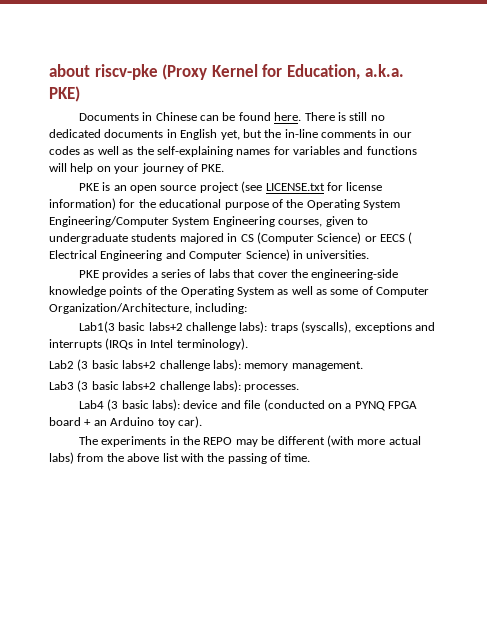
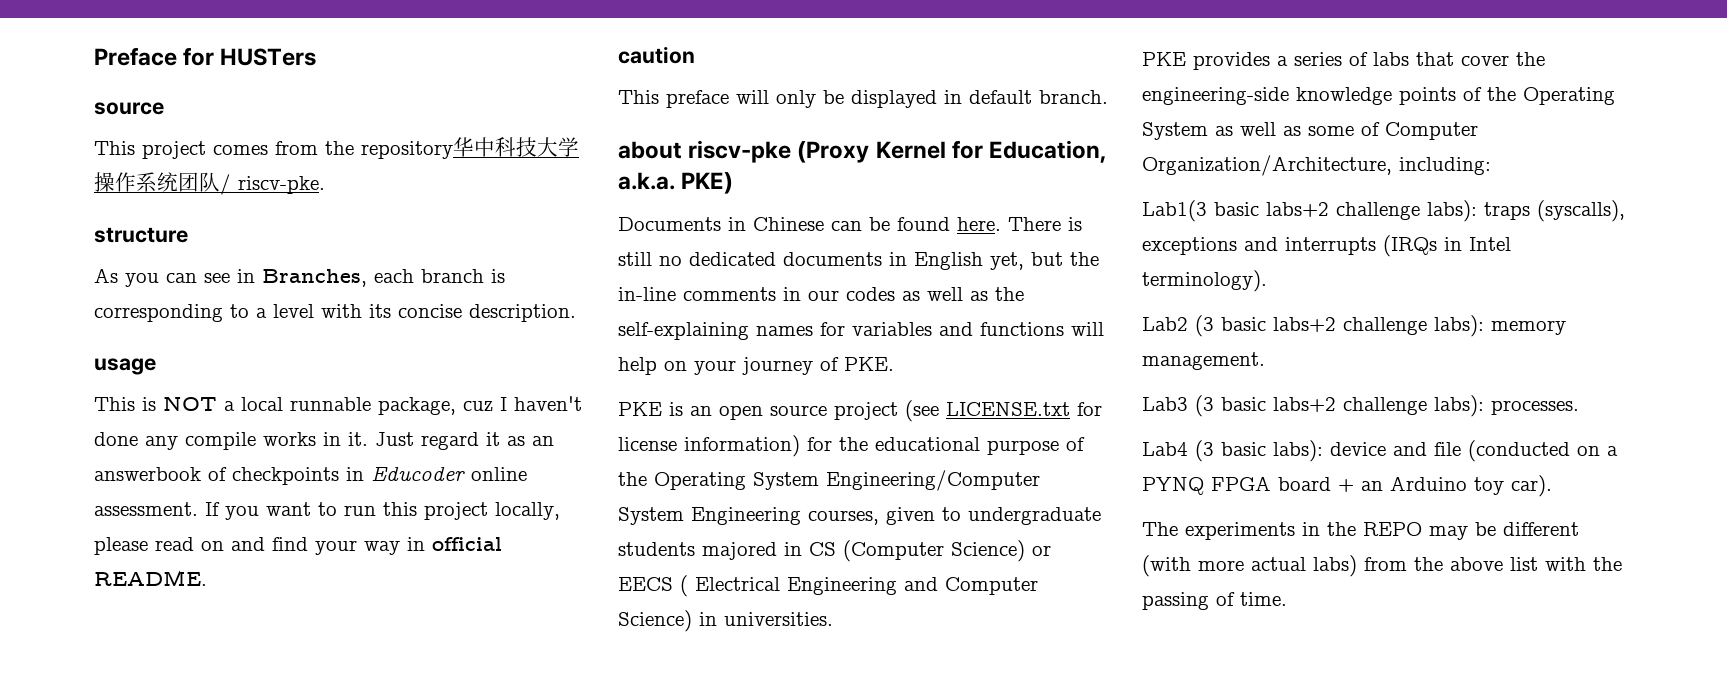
(49, 70) none -> [94,47,317,66] [94,102,164,115] [94,137,579,159] [94,172,325,195] [94,227,188,243] [94,268,505,287] [94,304,576,322] [94,358,156,375] [94,396,582,415] [94,432,554,450] [94,467,527,485] [94,502,560,520] [94,537,502,555] [94,570,207,586] [618,46,695,64] [618,90,1108,108] Preface for HUSTers // source // This project comes from the repository华中科技大学操作系统团队/ riscv-pke. // structure // As you can see in Branches, each branch is corresponding to a level with its concise description. // usage // This is NOT a local runnable package, cuz I haven't done any compile works in it. Just regard it as an answerbook of checkpoints in Educoder online assessment. If you want to run this project locally, please read on and find your way in official README. // caution // This preface will only be displayed in default branch. //

